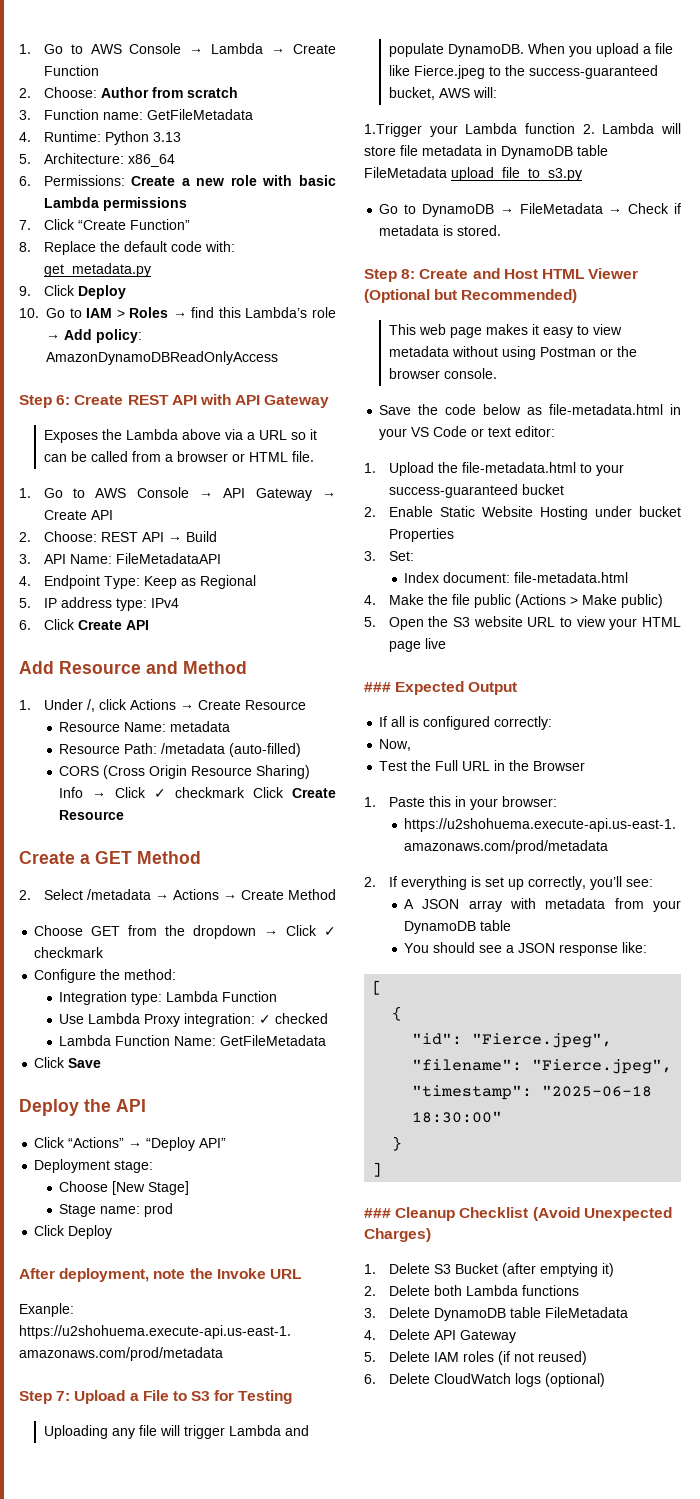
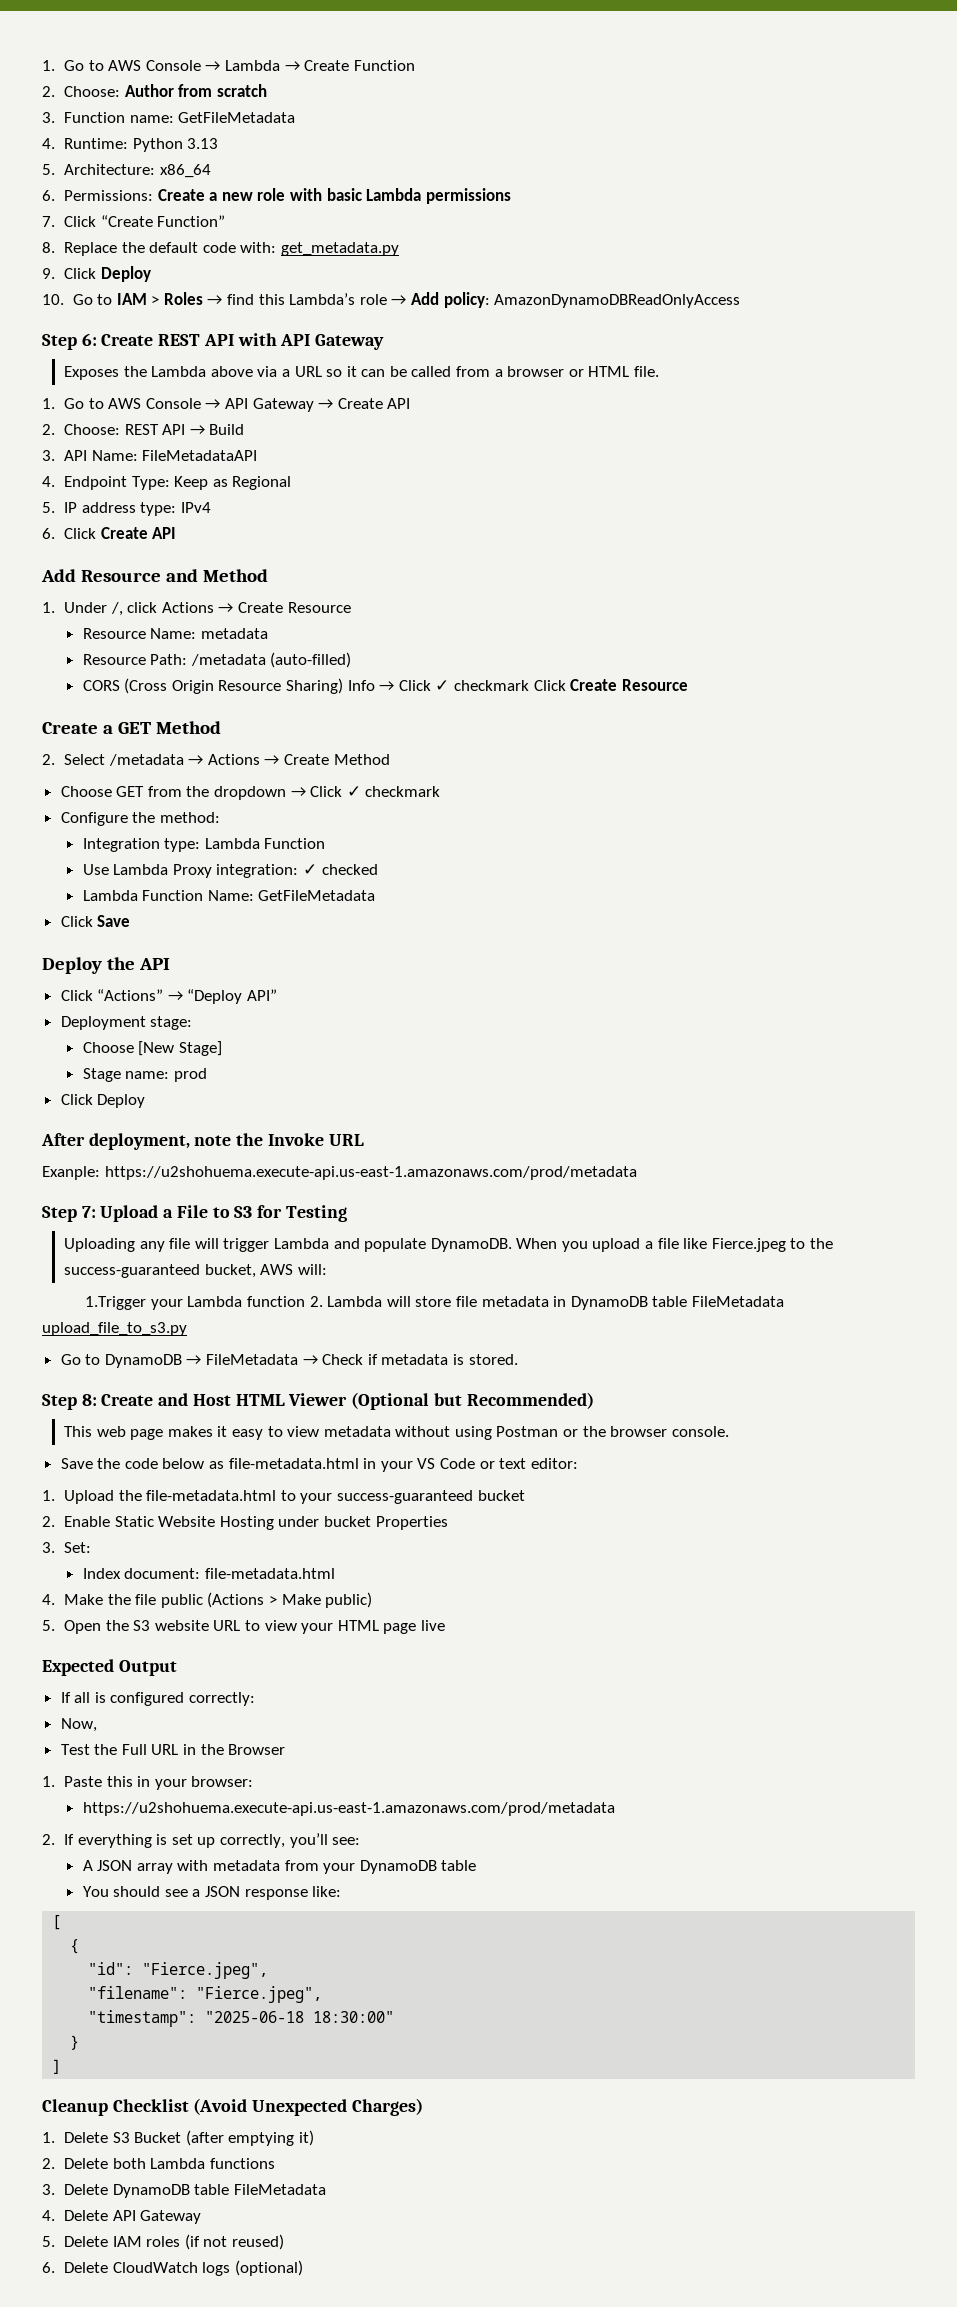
[364,682,391,692] ### -> (445, 1625) none
[364,1208,391,1218] ### -> (62, 2066) none

